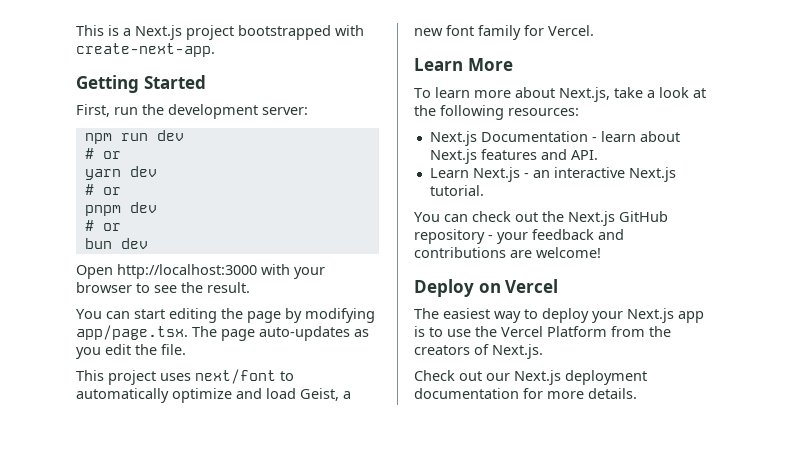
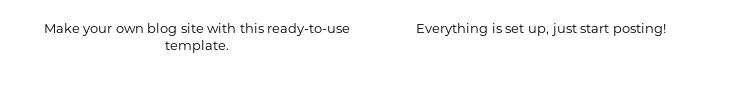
[76,25,364,40] [76,43,215,57] [76,75,206,93] [76,104,308,119] [84,130,184,144] [84,148,121,159] [84,166,157,180] [84,184,121,195] [84,202,157,216] [84,220,121,231] [84,238,148,249] [76,264,325,279] [76,282,250,293] [76,308,375,323] [76,325,369,341] [76,344,186,359] [76,369,294,385] [76,388,351,403] [414,25,594,40] [414,58,513,71] [414,87,706,102] [414,105,579,120] [429,131,680,146] [429,149,598,164] [429,167,676,182] [429,185,484,196] [414,211,668,226] [414,229,624,244] [414,247,601,258] [414,279,559,297] [414,308,704,323] [414,326,671,337] [414,344,543,359] [414,370,647,385] [414,388,637,399] This is a Next.js project bootstrapped with create-next-app. // Getting Started // First, run the development server: // npm run dev // # or // yarn dev // # or // pnpm dev // # or // bun dev // Open http://localhost:3000 with your browser to see the result. // You can start editing the page by modifying app/page.tsx. The page auto-updates as you edit the file. // This project uses next/font to automatically optimize and load Geist, a new font family for Vercel. // Learn More // To learn more about Next.js, take a look at the following resources: // Next.js Documentation - learn about Next.js features and API. // Learn Next.js - an interactive Next.js tutorial. // You can check out the Next.js GitHub repository - your feedback and contributions are welcome! // Deploy on Vercel // The easiest way to deploy your Next.js app is to use the Vercel Platform from the creators of Next.js. // Check out our Next.js deployment documentation for more details. -> [43,23,351,36] [165,40,229,53] [416,23,666,36] Make your own blog site with this ready-to-use template. // Everything is set up, just start posting!

